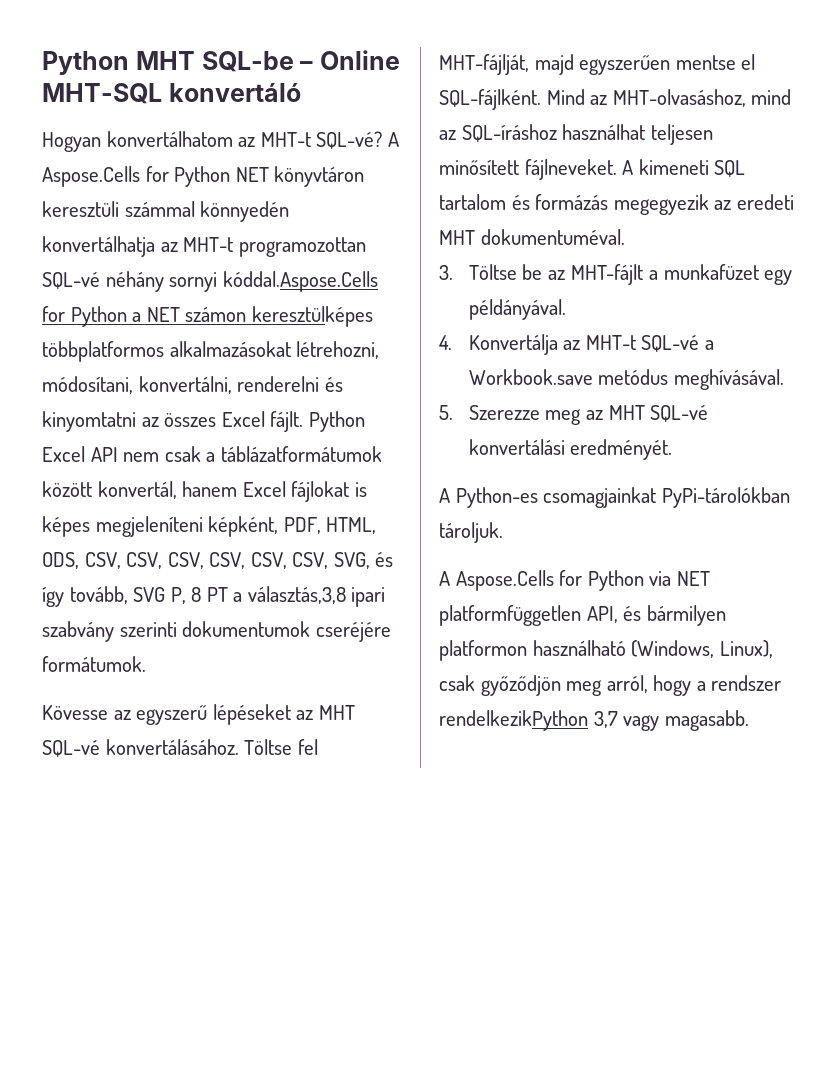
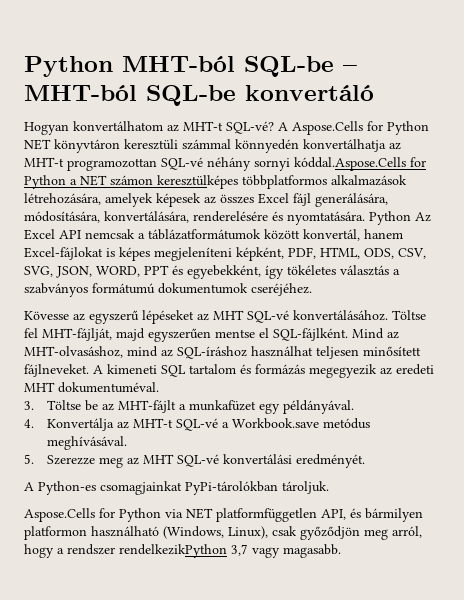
[42,51,195,75] Python MHT -> [24,56,235,77] Python MHT-ból
[320,50,400,70] [42,83,162,104] Online MHT-SQL -> [24,85,236,106] MHT-ból SQL-be
[169,341,380,359] [42,376,343,394] [42,411,365,432] [42,446,201,462] alkalmazásokat létrehozni, módosítani, konvertálni, renderelni és kinyomtatni az összes Excel fájlt. Python Excel API nem csak -> [331,175,407,186] [24,193,388,207] [24,211,431,225] [24,229,135,240] alkalmazások létrehozására, amelyek képesek az összes Excel fájl generálására, módosítására, konvertálására, renderelésére és nyomtatására. Python Az Excel API nemcsak
[242,481,350,502] Excel fájlokat -> [24,247,103,260] Excel-fájlokat
[126,552,394,569] [42,586,386,607] [42,621,391,642] [42,656,146,672] CSV, CSV, CSV, CSV, CSV, SVG, és így tovább, SVG P, 8 PT a választás,3,8 ipari szabvány szerinti dokumentumok cseréjére formátumok. -> [24,265,400,279] [24,283,312,297] SVG, JSON, WORD, PPT és egyebekként, így tökéletes választás a szabványos formátumú dokumentumok cseréjéhez.
[439,571,450,586] A -> (329, 487) none

